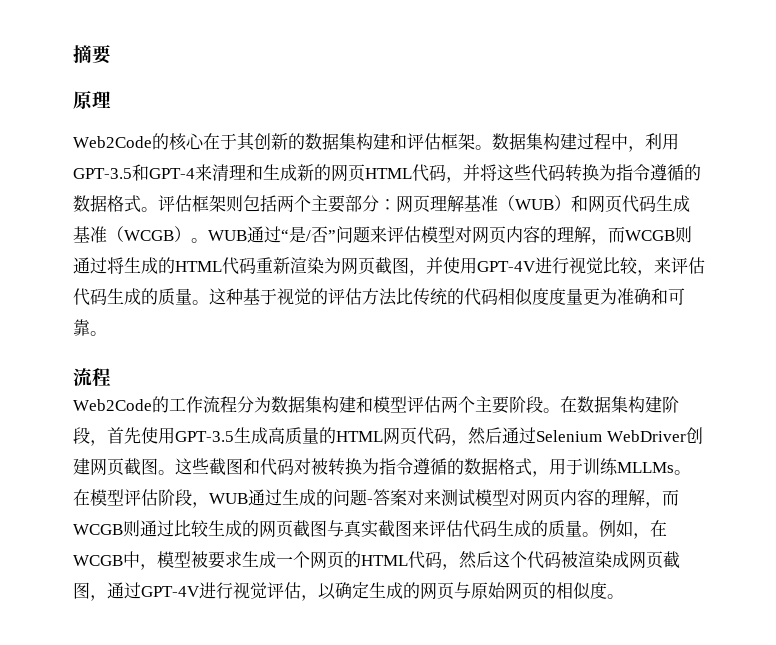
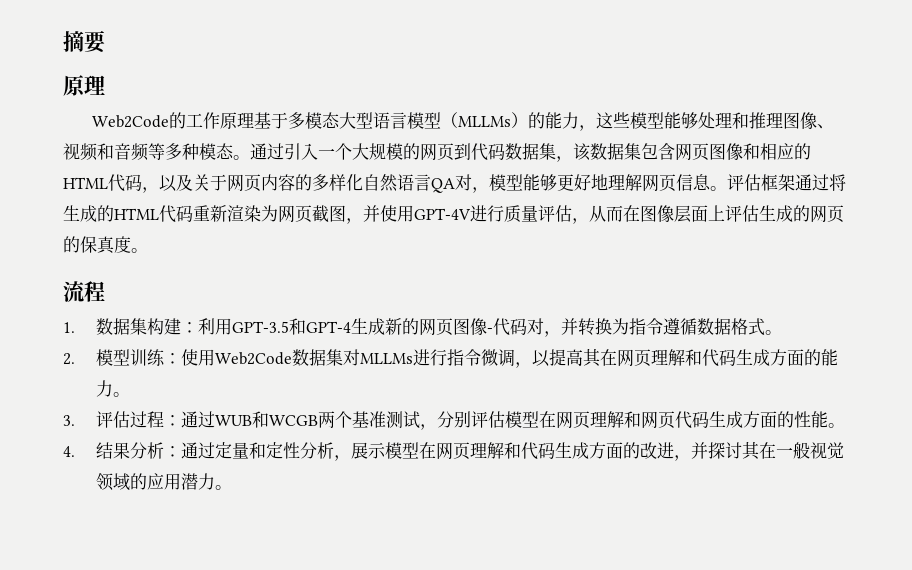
[169,132,679,152] [73,164,701,183] [73,195,690,213] [73,226,692,245] 核心在于其创新的数据集构建和评估框架。数据集构建过程中，利用GPT-3.5和GPT-4来清理和生成新的网页HTML代码，并将这些代码转换为指令遵循的数据格式。评估框架则包括两个主要部分：网页理解基准（WUB）和网页代码生成基准（WCGB）。WUB通过“是/否”问题来评估模型对网页内容的理解，而WCGB则 -> [186,112,835,131] [63,143,811,162] [63,174,795,193] 工作原理基于多模态大型语言模型（MLLMs）的能力，这些模型能够处理和推理图像、视频和音频等多种模态。通过引入一个大规模的网页到代码数据集，该数据集包含网页图像和相应的HTML代码，以及关于网页内容的多样化自然语言QA对，模型能够更好地理解网页信息。评估框架
[569,257,705,276] [73,288,685,306] [73,319,107,336] [73,368,111,387] [73,396,679,414] [73,427,703,446] [73,458,691,477] [73,489,679,508] [73,520,667,539] [73,551,680,570] [73,582,607,601] 视觉比较，来评估代码生成的质量。这种基于视觉的评估方法比传统的代码相似度度量更为准确和可靠。 // 流程 // Web2Code的工作流程分为数据集构建和模型评估两个主要阶段。在数据集构建阶段，首先使用GPT-3.5生成高质量的HTML网页代码，然后通过Selenium WebDriver创建网页截图。这些截图和代码对被转换为指令遵循的数据格式，用于训练MLLMs。在模型评估阶段，WUB通过生成的问题-答案对来测试模型对网页内容的理解，而WCGB则通过比较生成的网页截图与真实截图来评估代码生成的质量。例如，在WCGB中，模型被要求生成一个网页的HTML代码，然后这个代码被渲染成网页截图，通过GPT-4V进行视觉评估，以确定生成的网页与原始网页的相似度 -> [504,205,844,224] [63,236,148,254] [63,281,105,302] [63,318,783,337] [63,348,839,368] [96,380,131,397] [63,411,846,430] [63,441,845,461] [96,473,216,491] 质量评估，从而在图像层面上评估生成的网页的保真度。 // 流程 // 1.数据集构建：利用GPT-3.5和GPT-4生成新的网页图像-代码对，并转换为指令遵循数据格式。 // 2.模型训练：使用Web2Code数据集对MLLMs进行指令微调，以提高其在网页理解和代码生成方面的能力。 // 3.评估过程：通过WUB和WCGB两个基准测试，分别评估模型在网页理解和网页代码生成方面的性能。 // 4.结果分析：通过定量和定性分析，展示模型在网页理解和代码生成方面的改进，并探讨其在一般视觉领域的应用潜力

